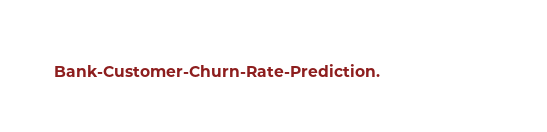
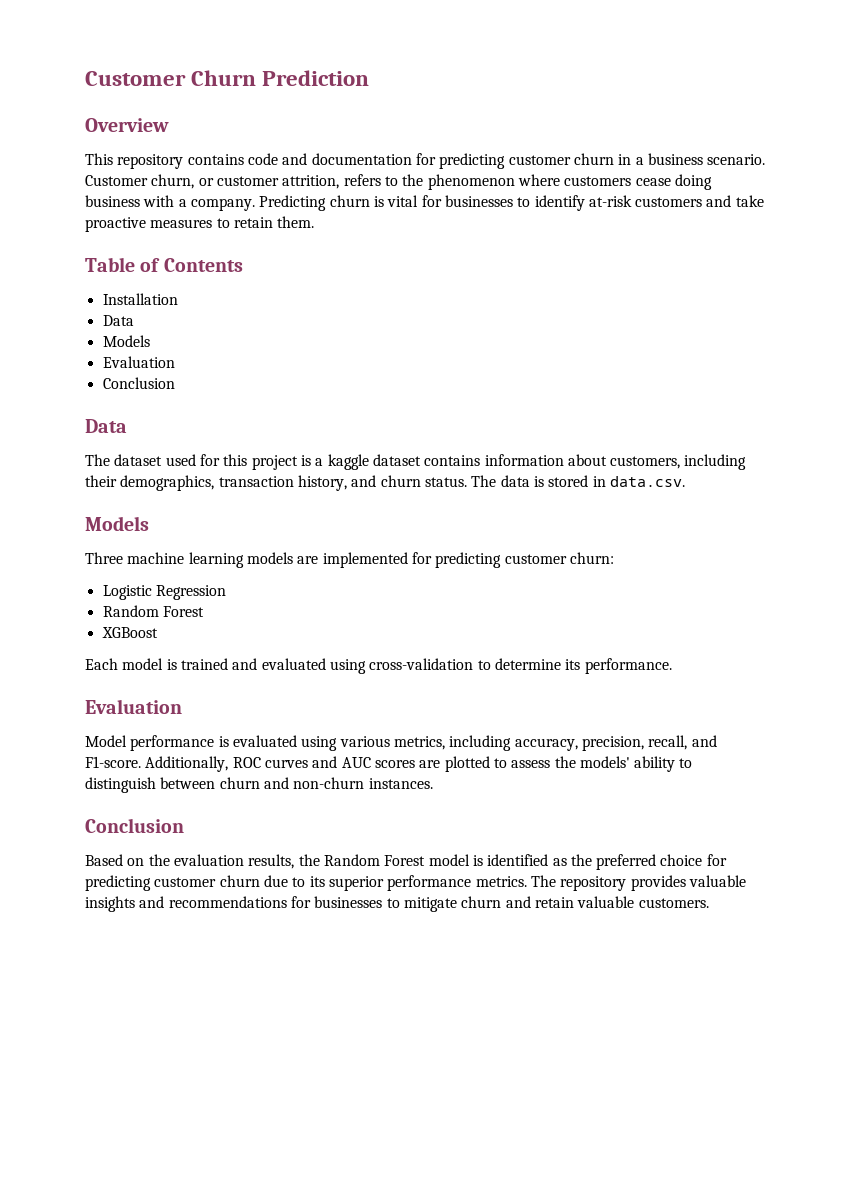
[54,64,380,77] Bank-Customer-Churn-Rate-Prediction. -> [85,70,370,86] [85,118,169,132] [85,153,766,169] [85,174,712,190] [85,195,764,211] [85,216,315,232] [85,257,243,272] [102,293,178,305] [102,315,134,326] [102,335,150,347] [102,356,175,368] [102,377,175,389] [85,419,127,433] [85,454,747,470] [85,475,685,491] [85,516,149,531] [85,552,614,568] [102,585,226,600] [102,605,204,617] [101,627,158,638] [85,658,672,674] [85,699,182,714] [85,735,717,751] [85,756,693,772] [85,777,433,793] [85,818,184,833] [85,854,727,870] [85,875,746,891] [85,896,709,912] Customer Churn Prediction // Overview // This repository contains code and documentation for predicting customer churn in a business scenario. Customer churn, or customer attrition, refers to the phenomenon where customers cease doing business with a company. Predicting churn is vital for businesses to identify at-risk customers and take proactive measures to retain them. // Table of Contents // Installation // Data // Models // Evaluation // Conclusion // Data // The dataset used for this project is a kaggle dataset contains information about customers, including their demographics, transaction history, and churn status. The data is stored in data.csv. // Models // Three machine learning models are implemented for predicting customer churn: // Logistic Regression // Random Forest // XGBoost // Each model is trained and evaluated using cross-validation to determine its performance. // Evaluation // Model performance is evaluated using various metrics, including accuracy, precision, recall, and F1-score. Additionally, ROC curves and AUC scores are plotted to assess the models' ability to distinguish between churn and non-churn instances. // Conclusion // Based on the evaluation results, the Random Forest model is identified as the preferred choice for predicting customer churn due to its superior performance metrics. The repository provides valuable insights and recommendations for businesses to mitigate churn and retain valuable customers.

